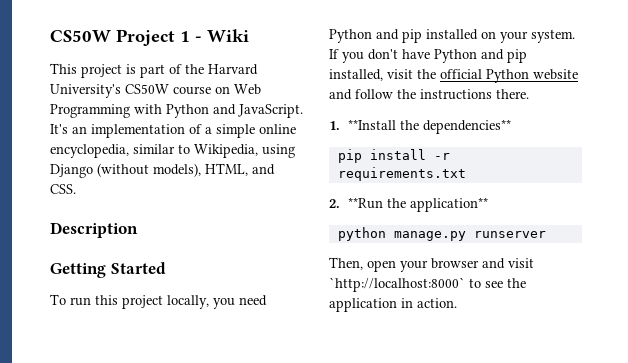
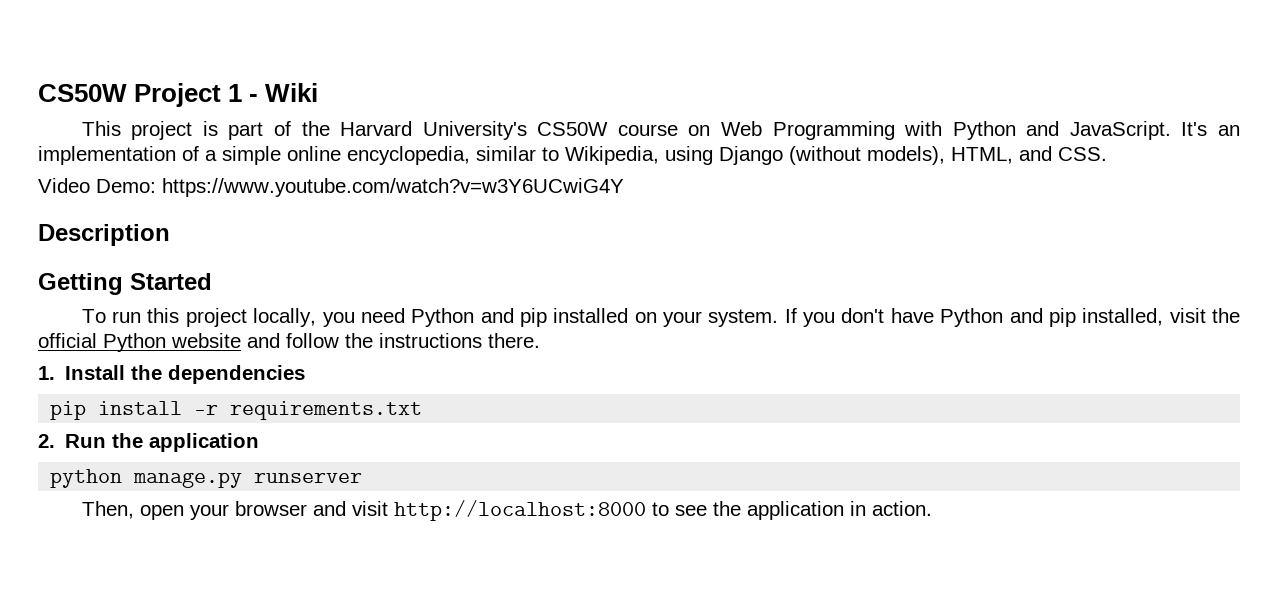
(76, 189) none -> [38,178,624,197] // Video Demo: https://www.youtube.com/watch?v=w3Y6UCwiG4Y
[347,119,511,134] **Install the dependencies** -> [65,365,306,384] Install the dependencies
[347,197,488,212] **Run the application** -> [65,433,260,452] Run the application
[329,277,465,292] `http://localhost:8000` -> [393,500,646,521] http://localhost:8000

